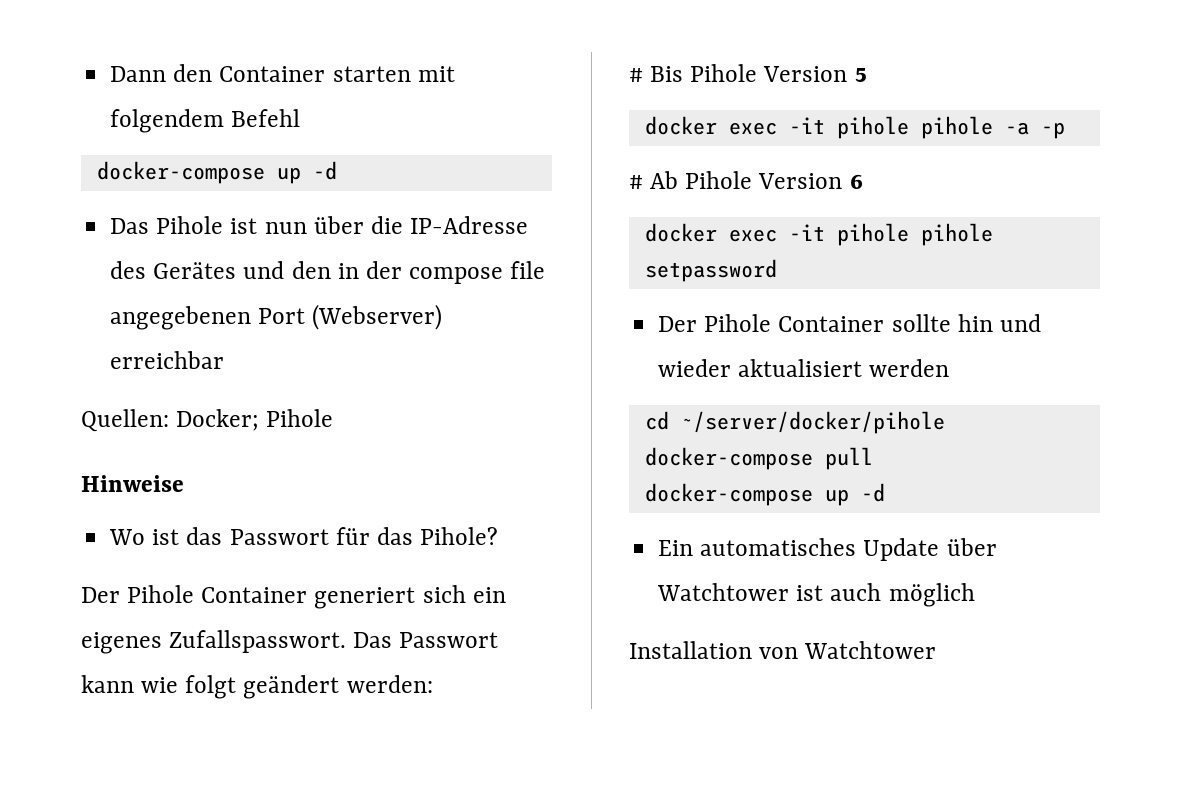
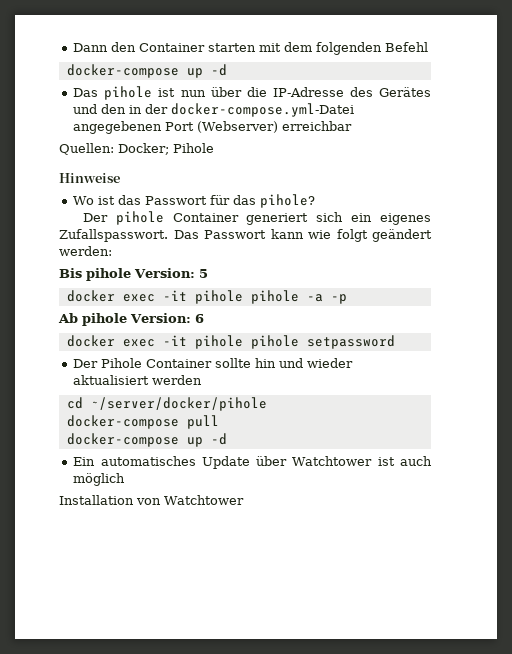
[110,109,225,133] folgendem -> [284,42,383,55] dem folgenden
[156,216,224,234] Pihole -> [104,86,153,100] pihole
[409,261,546,284] compose file -> [171,103,355,117] docker-compose.yml-Datei
[420,527,499,545] [81,585,195,603] Pihole? // Der Pihole -> [260,194,316,208] [82,211,164,225] pihole? // Der pihole
[629,64,848,82] # Bis Pihole Version -> [59,268,195,281] Bis pihole Version:
[629,171,843,189] # Ab Pihole Version -> [58,313,191,326] Ab pihole Version:

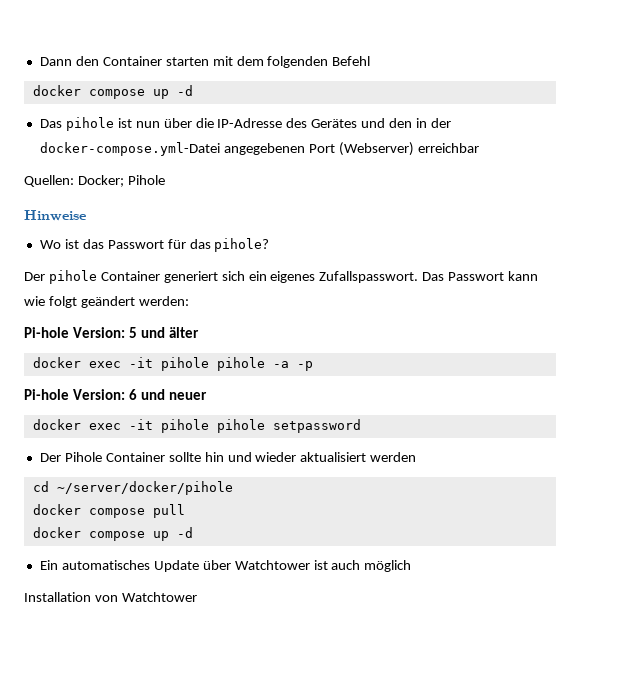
[66,64,179,78] docker-compose -> [32,85,145,99] docker compose
[59,268,131,281] Bis pihole -> [24,327,69,338] Pi-hole
(208, 273) none -> [140,327,199,338] und älter
[58,313,127,326] Ab pihole -> [24,389,69,400] Pi-hole
(204, 318) none -> [140,389,207,400] und neuer
[66,415,179,429] docker-compose -> [32,504,145,518] docker compose
[66,433,179,447] docker-compose -> [32,527,145,541] docker compose

